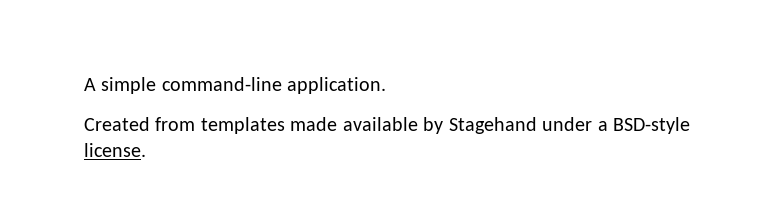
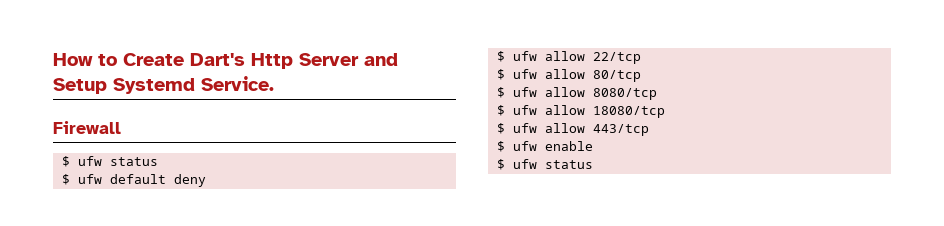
[84,77,387,94] [84,117,690,134] [84,143,146,157] A simple command-line application. // Created from templates made available by Stagehand under a BSD-style license. -> [53,53,398,69] [53,76,274,94] [53,121,121,134] [62,156,159,167] [62,174,207,187] [497,51,642,64] [497,69,642,82] [497,87,658,100] [497,105,666,118] [497,123,650,136] [497,141,594,152] [497,159,594,170] How to Create Dart's Http Server and Setup Systemd Service. // Firewall // $ ufw status // $ ufw default deny // $ ufw allow 22/tcp // $ ufw allow 80/tcp // $ ufw allow 8080/tcp // $ ufw allow 18080/tcp // $ ufw allow 443/tcp // $ ufw enable // $ ufw status

